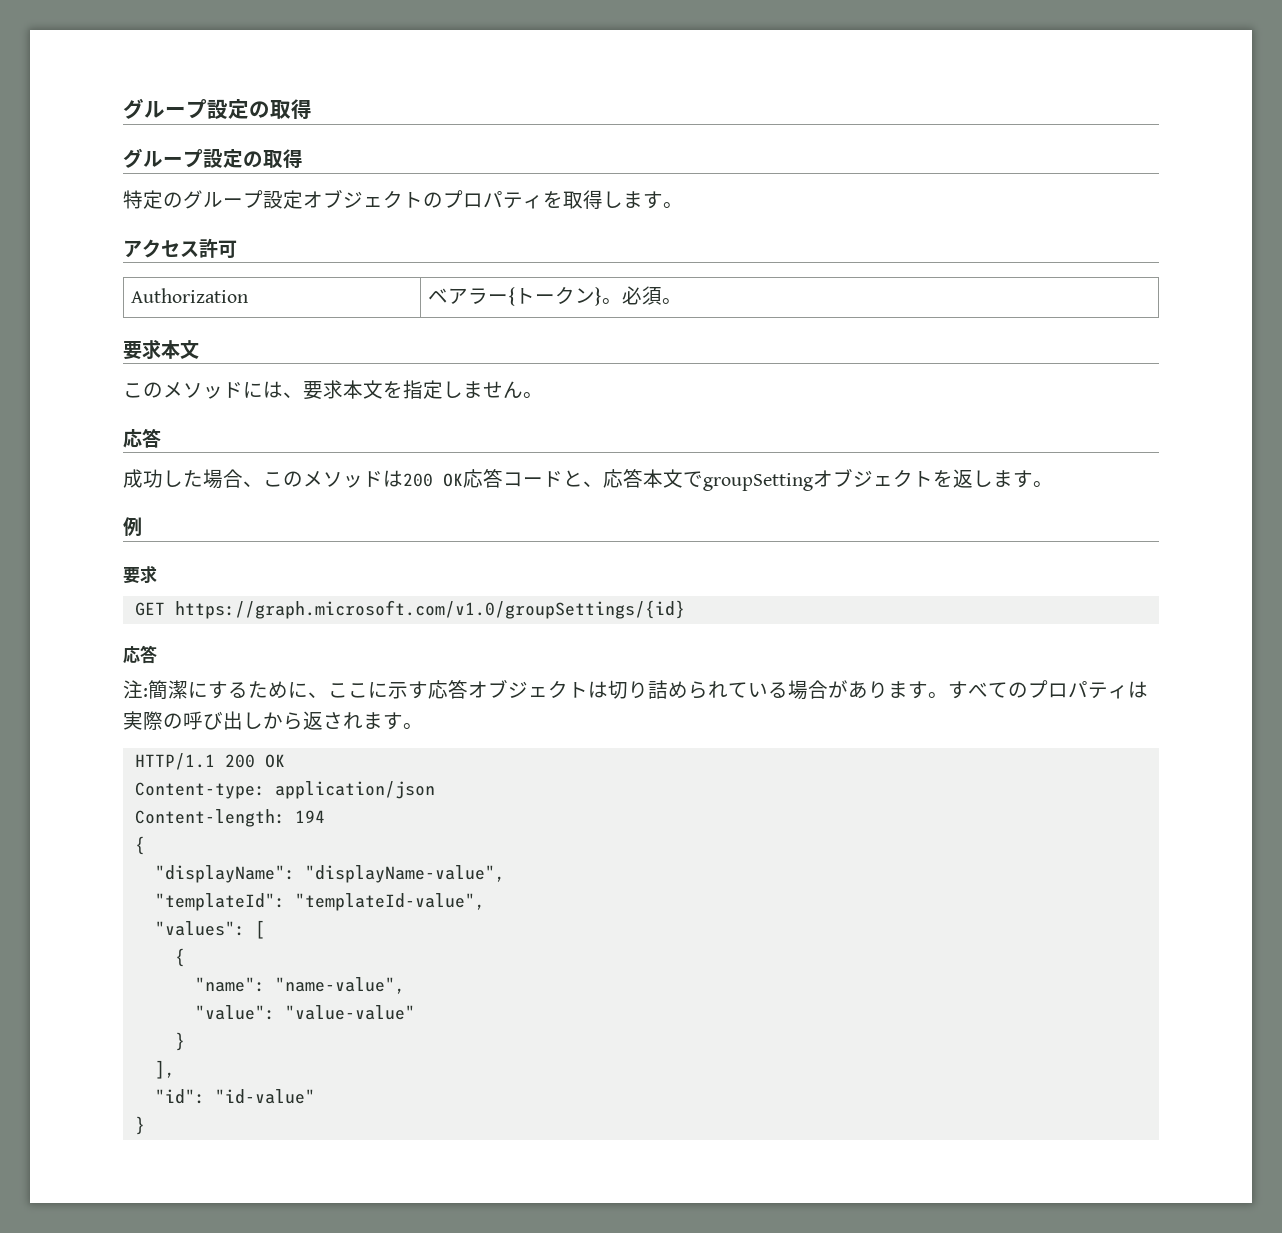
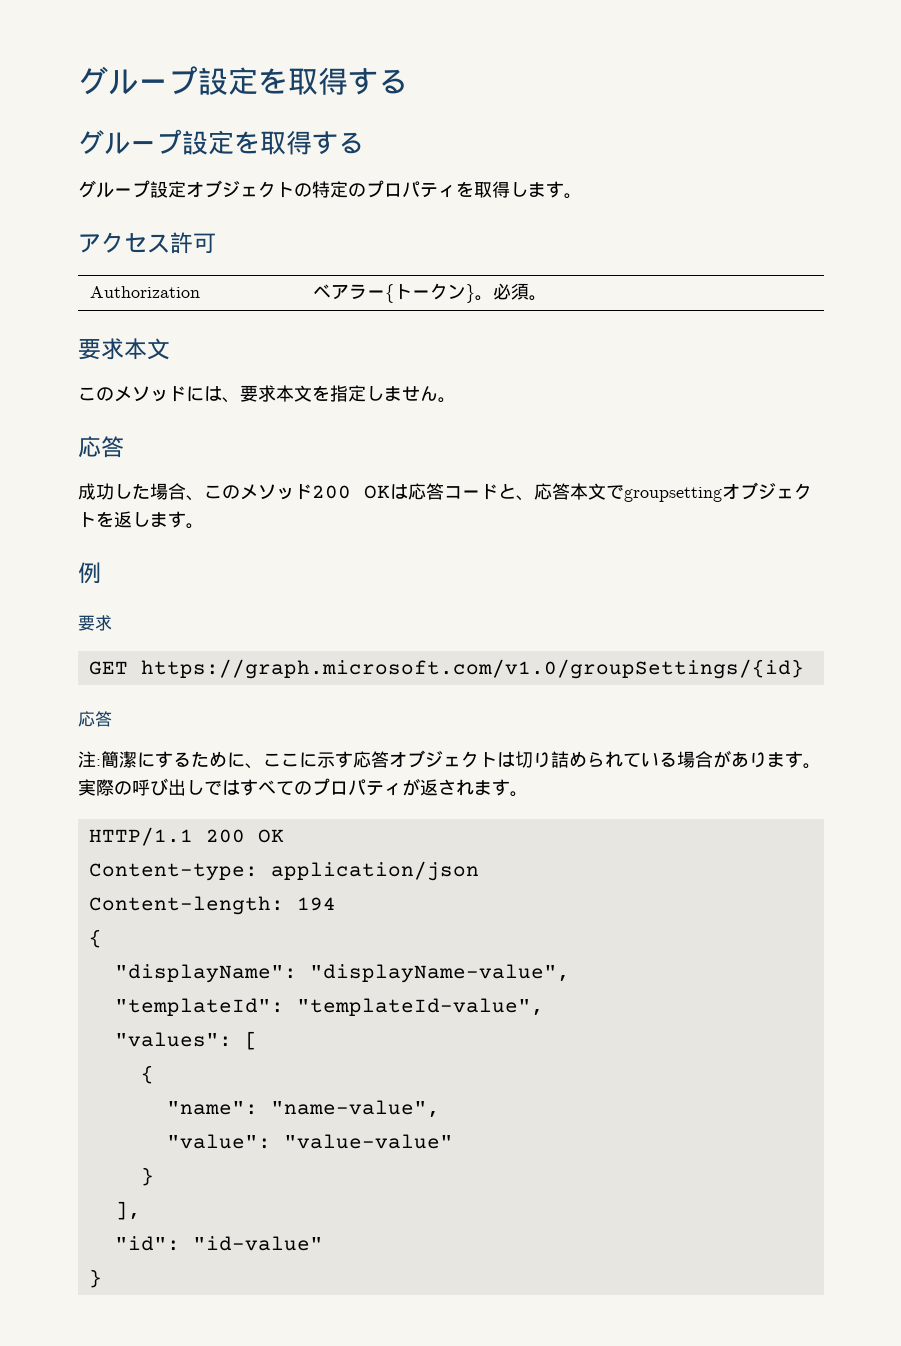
[123,98,312,119] [123,148,303,168] [123,190,183,209] グループ設定の取得 // グループ設定の取得 // 特定の -> [78,66,408,95] [78,129,364,155] グループ設定を取得する // グループ設定を取得する //
(443, 200) none -> [312,181,366,198] 特定の
[383,470,463,487] は200 OK -> [312,484,408,499] 200 OKは
[703,473,813,491] groupSetting -> [624,487,722,502] groupsetting
(948, 695) none -> [78,778,240,796] 実際の呼び出しでは
[1128,681,1148,698] [123,711,303,731] は実際の呼び出しから -> [402,778,420,796] が

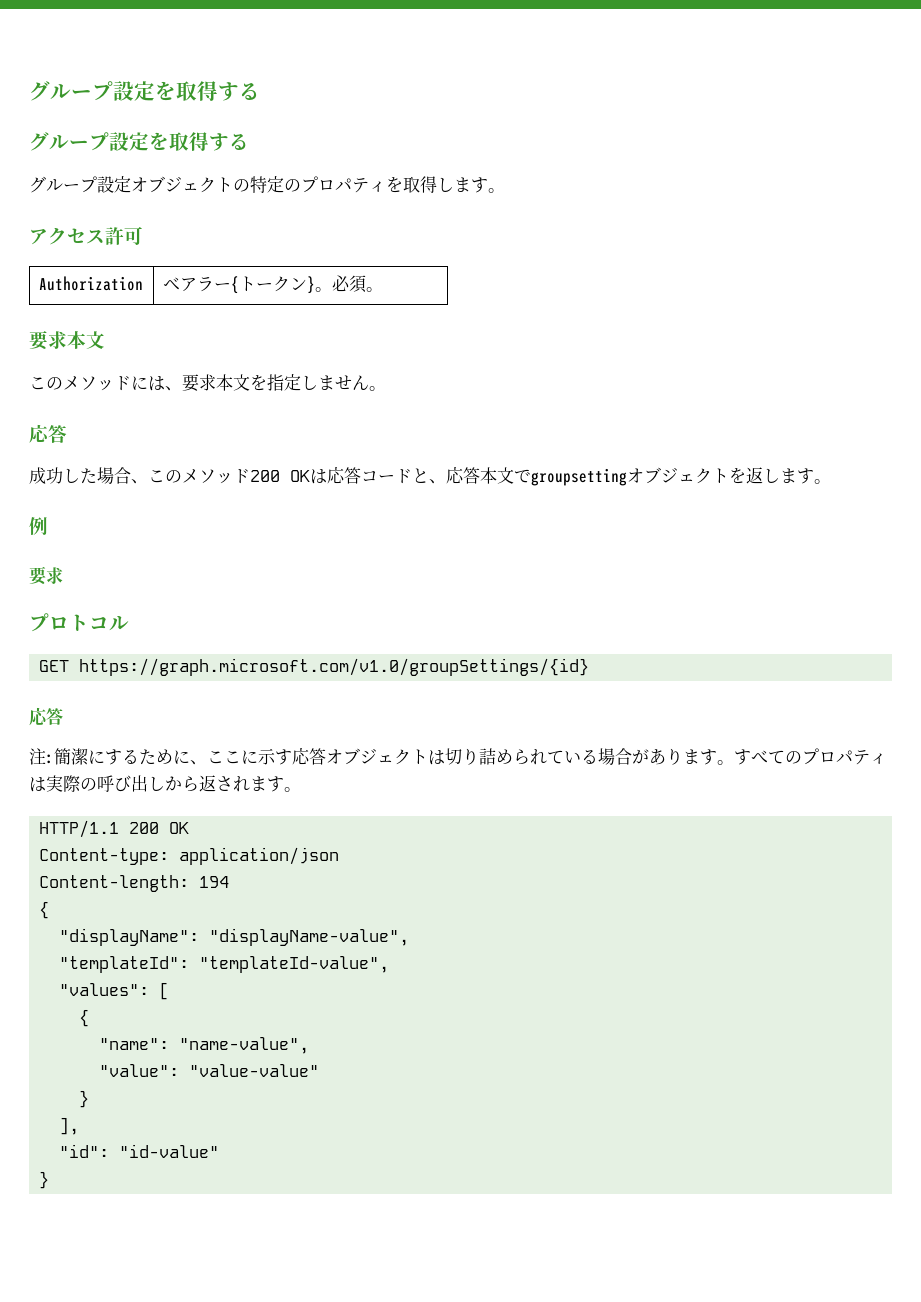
(112, 623) none -> [29,613,129,632] // プロトコル
[78,778,240,796] 実際の呼び出しでは -> (734, 762) none
[402,778,420,796] が -> [29,775,199,792] は実際の呼び出しから

